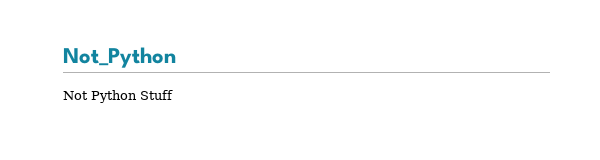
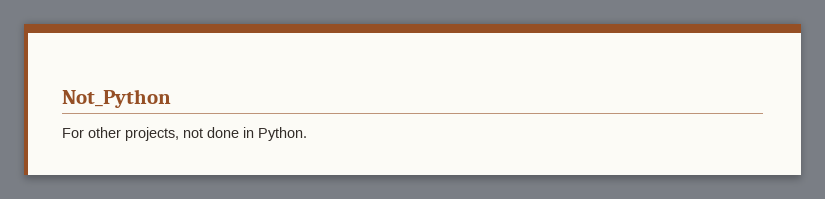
[63,90,173,103] Not Python Stuff -> [62,127,307,141] For other projects, not done in Python.

